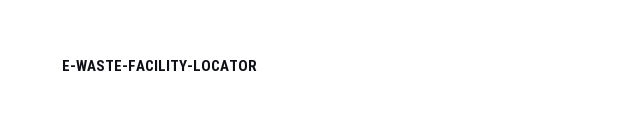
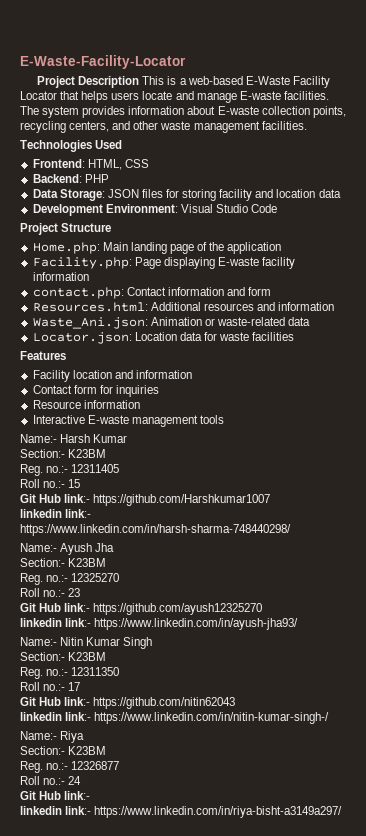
[62,60,257,71] E-WASTE-FACILITY-LOCATOR -> [20,55,186,69] [37,76,330,88] [20,91,329,103] [20,106,346,118] [20,121,307,133] [20,140,123,152] [32,159,149,170] [32,174,109,183] [32,189,341,201] [32,204,278,216] [20,223,112,235] [32,242,282,254] [32,257,296,269] [32,272,89,281] [32,287,272,299] [32,302,335,312] [32,317,311,329] [32,332,295,344] [20,351,66,360] [32,370,192,382] [32,385,159,397] [32,400,140,409] [32,415,224,427] [20,434,128,443] [20,449,107,458] [20,464,120,476] [20,479,81,488] [20,494,271,506] [20,509,92,518] [20,524,291,536] [20,543,115,555] [20,558,107,567] [20,573,120,585] [20,588,81,597] [20,603,263,615] [20,618,299,630] [20,637,153,649] [20,652,107,661] [20,667,120,679] [20,682,81,691] [20,697,236,709] [20,712,330,724] [20,731,85,743] [20,746,107,755] [20,761,120,773] [20,776,82,785] [20,791,91,800] [20,806,343,818] E-Waste-Facility-Locator // Project Description This is a web-based E-Waste Facility Locator that helps users locate and manage E-waste facilities. The system provides information about E-waste collection points, recycling centers, and other waste management facilities. // Technologies Used // Frontend: HTML, CSS // Backend: PHP // Data Storage: JSON files for storing facility and location data // Development Environment: Visual Studio Code // Project Structure // Home.php: Main landing page of the application // Facility.php: Page displaying E-waste facility information // contact.php: Contact information and form // Resources.html: Additional resources and information // Waste_Ani.json: Animation or waste-related data // Locator.json: Location data for waste facilities // Features // Facility location and information // Contact form for inquiries // Resource information // Interactive E-waste management tools // Name:- Harsh Kumar // Section:- K23BM // Reg. no.:- 12311405 // Roll no.:- 15 // Git Hub link:- https://github.com/Harshkumar1007 // linkedin link:- https://www.linkedin.com/in/harsh-sharma-748440298/ // Name:- Ayush Jha // Section:- K23BM // Reg. no.:- 12325270 // Roll no.:- 23 // Git Hub link:- https://github.com/ayush12325270 // linkedin link:- https://www.linkedin.com/in/ayush-jha93/ // Name:- Nitin Kumar Singh // Section:- K23BM // Reg. no.:- 12311350 // Roll no.:- 17 // Git Hub link:- https://github.com/nitin62043 // linkedin link:- https://www.linkedin.com/in/nitin-kumar-singh-/ // Name:- Riya // Section:- K23BM // Reg. no.:- 12326877 // Roll no.:- 24 // Git Hub link:- // linkedin link:- https://www.linkedin.com/in/riya-bisht-a3149a297/

